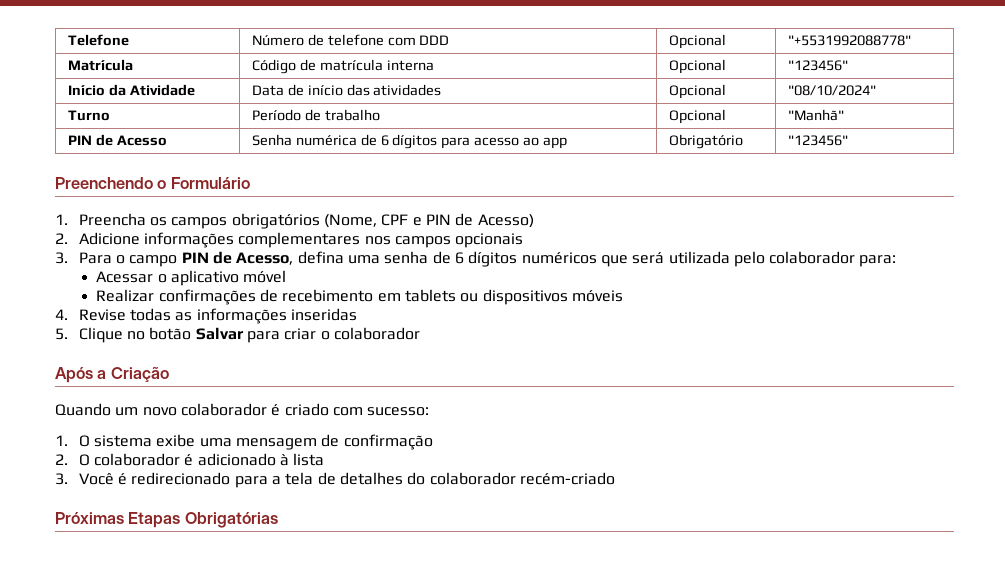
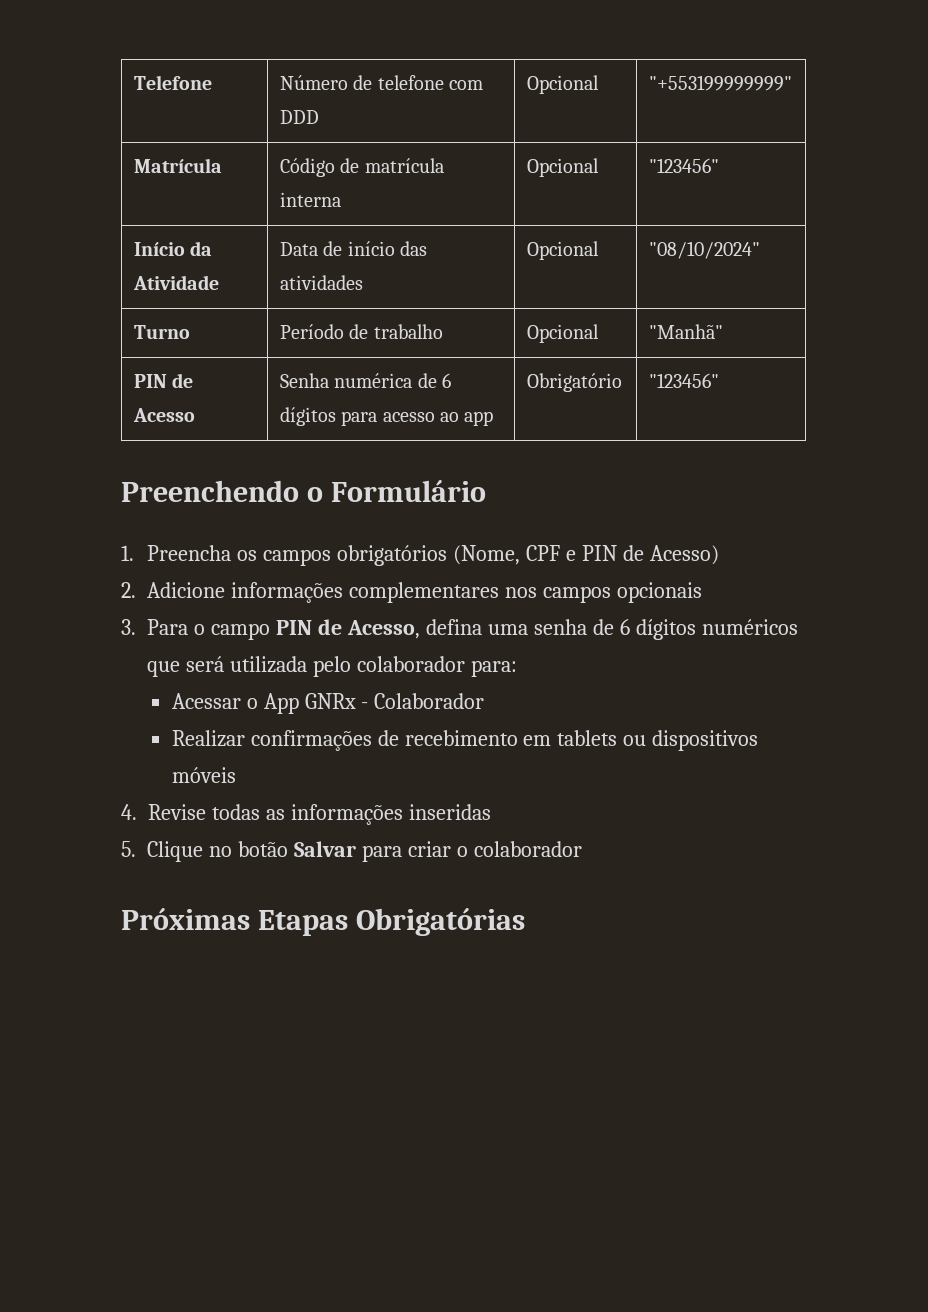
[787,35,911,46] "+5531992088778" -> [648,75,792,91] "+553199999999"
[170,270,287,286] aplicativo móvel -> [263,693,485,714] App GNRx - Colaborador
[55,366,169,383] [55,403,430,416] [55,434,433,450] [55,453,325,466] [55,472,615,488] // Após a Criação // Quando um novo colaborador é criado com sucesso: // 1. O sistema exibe uma mensagem de confirmação // 2. O colaborador é adicionado à lista // 3. Você é redirecionado para a tela de detalhes do colaborador recém-criado -> (583, 849) none

